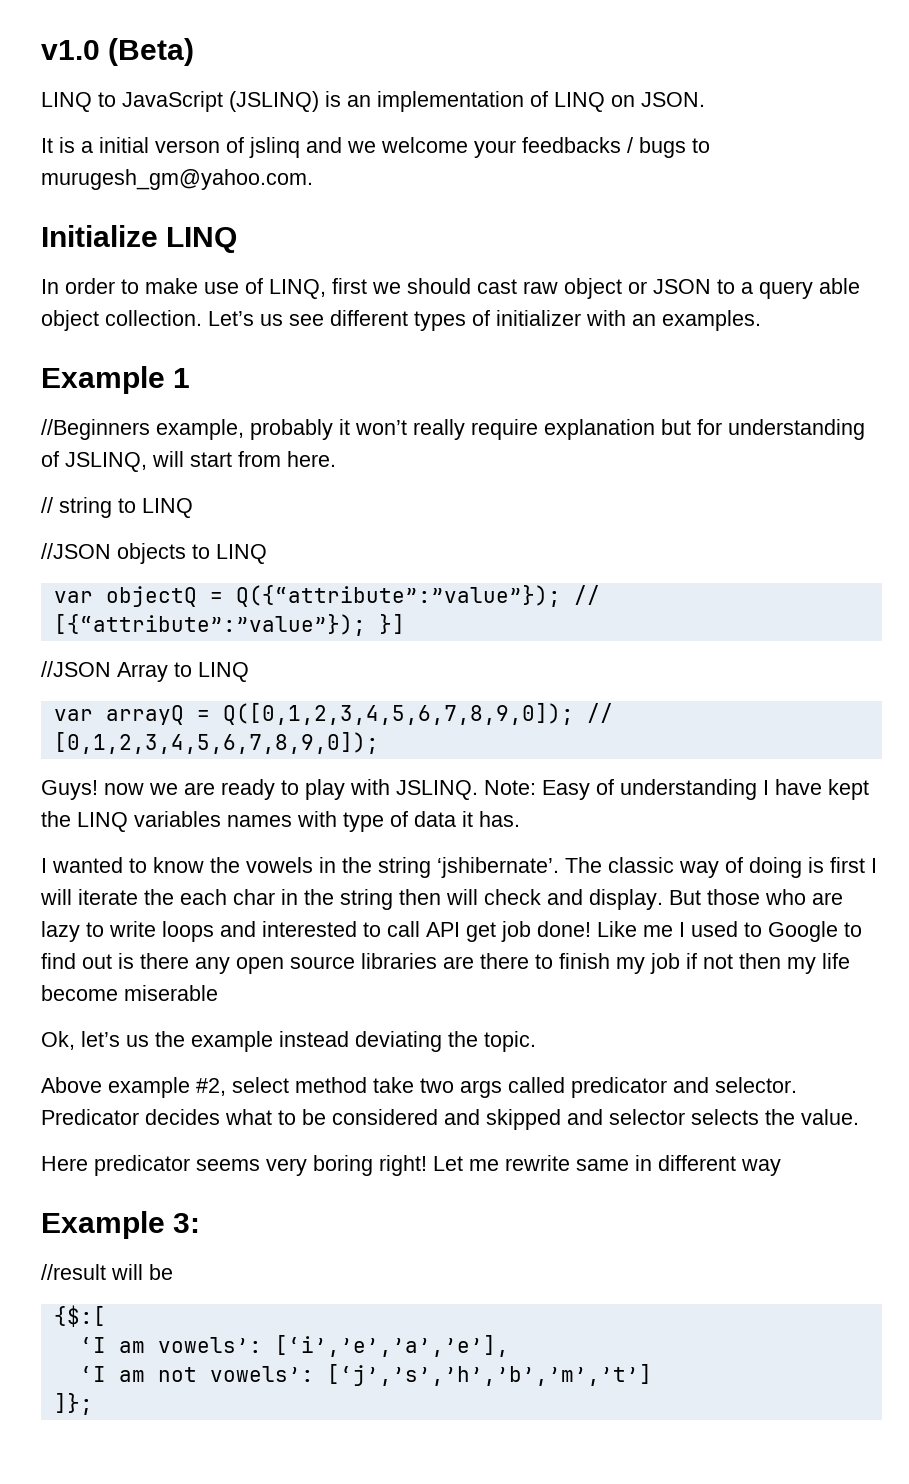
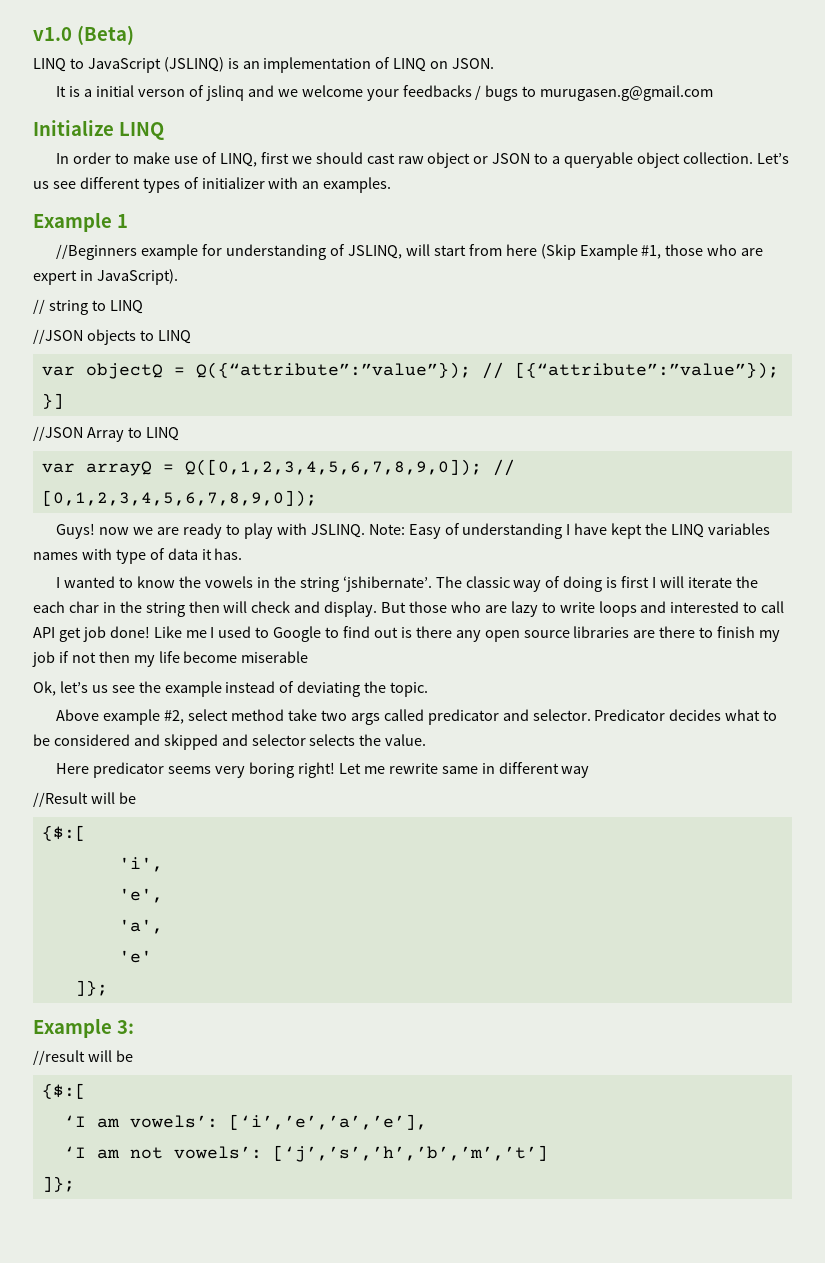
[41,169,313,190] murugesh_gm@yahoo.com. -> [540,85,714,101] murugasen.g@gmail.com
[759,278,860,299] query able -> [564,152,634,168] queryable
[156,419,691,440] example, probably it won’t really require explanation but -> [141,244,199,260] example
[287,451,336,467] here. -> [505,244,764,260] [33,269,178,285] here (Skip Example #1, those who are expert in JavaScript).
(149, 1041) none -> [111,685,135,693] see
(349, 1039) none -> [279,681,295,693] of
(781, 1167) none -> [33,792,136,807] [41,825,86,841] [118,857,163,872] [118,888,163,903] [118,919,163,934] [118,950,152,963] [74,980,108,996] // //Result will be // {$:[ // 'i', // 'e', // 'a', // 'e' // ]};

